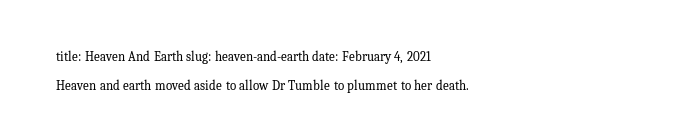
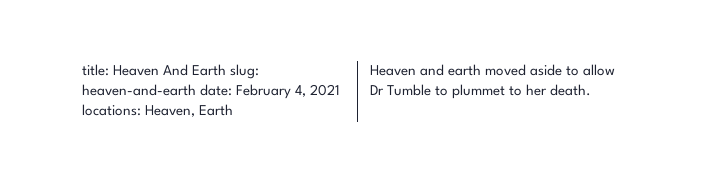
(431, 56) none -> [82,104,234,117] locations: Heaven, Earth

